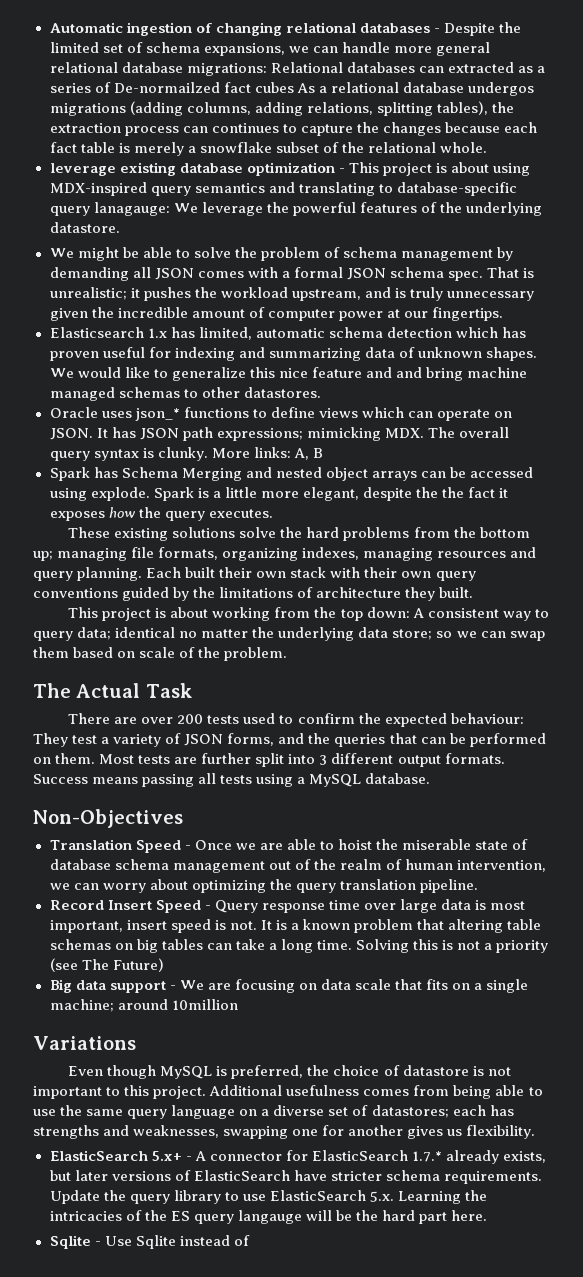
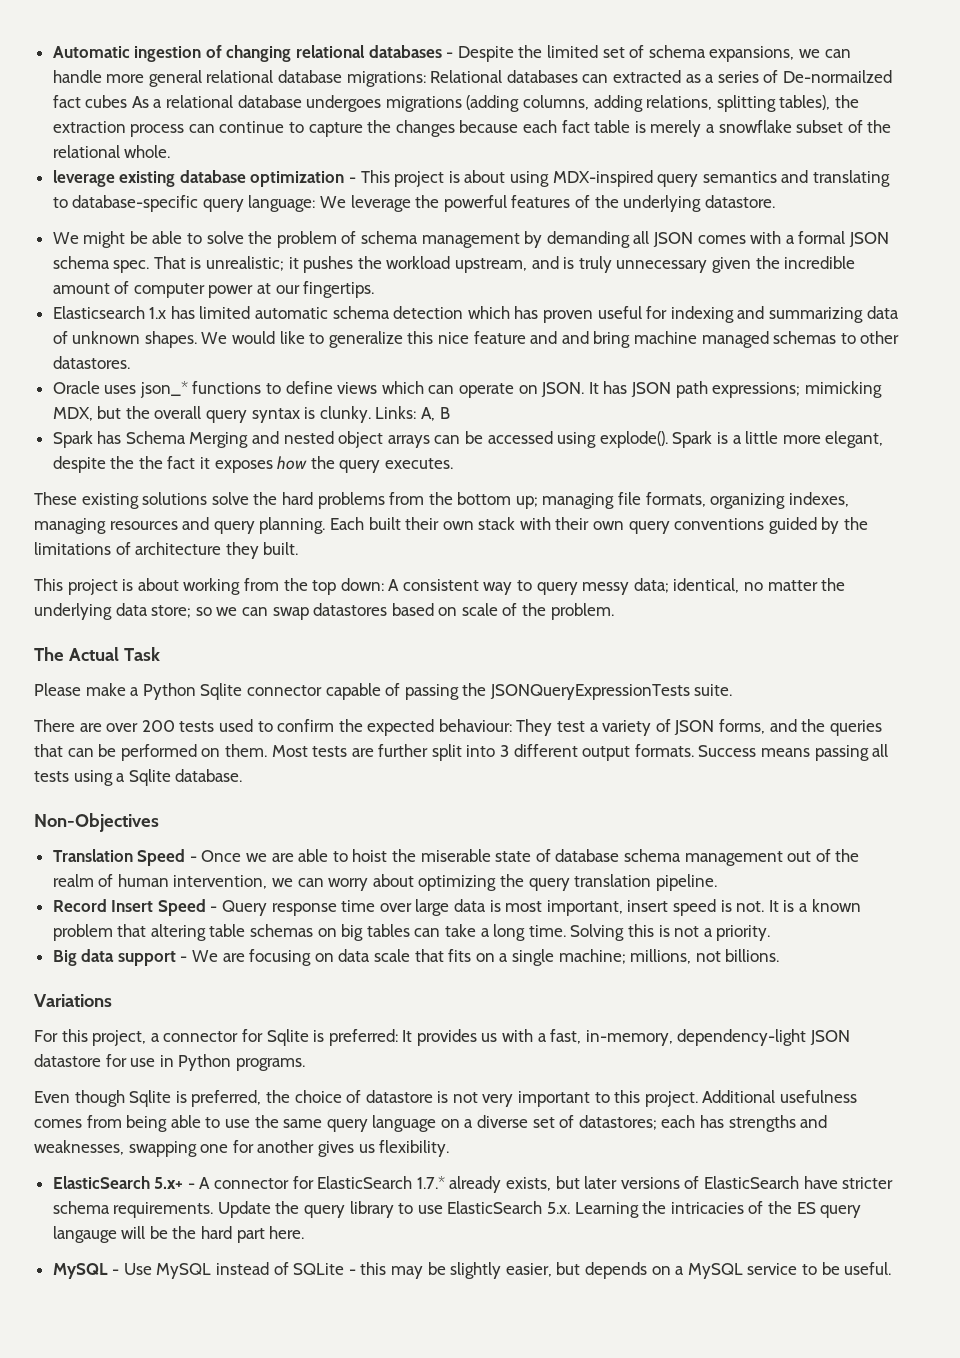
[467,82,534,96] undergos -> [306,95,382,112] undergoes
[211,123,279,133] continues -> [219,121,285,133] continue
[93,202,170,216] lanagauge: -> [248,195,316,212] language:
[198,327,252,340] limited, -> [199,306,251,319] limited
[384,427,455,438] MDX. The -> [52,406,150,421] MDX, but the
[211,447,291,458] More links: -> [375,406,417,419] Links:
[90,487,150,501] explode. -> [599,431,668,448] explode().
[77,627,176,640] data; identical -> [582,578,740,595] messy data; identical,
[33,647,69,658] them -> [313,603,388,616] datastores
(192, 690) none -> [34,683,733,700] // Please make a Python Sqlite connector capable of passing the JSONQueryExpressionTests suite.
[309,774,362,787] MySQL -> [128,769,171,786] Sqlite
[496,940,549,953] [49,958,164,972] priority (see The Future) -> [716,925,771,941] priority.
[117,999,238,1010] [33,1036,136,1050] around 10million // Variations -> [630,949,780,964] [34,994,112,1007] [34,1029,851,1046] [34,1054,305,1071] millions, not billions. // Variations // For this project, a connector for Sqlite is preferred: It provides us with a fast, in-memory, dependency-light JSON datastore for use in Python programs.
[160,1066,213,1079] MySQL -> [129,1090,172,1107] Sqlite
(511, 1071) none -> [482,1094,514,1107] very
[49,1235,91,1249] Sqlite -> [52,1263,108,1279] MySQL
[135,1235,176,1249] Sqlite -> [156,1263,212,1279] MySQL
(250, 1240) none -> [293,1262,892,1279] SQLite - this may be slightly easier, but depends on a MySQL service to be useful.

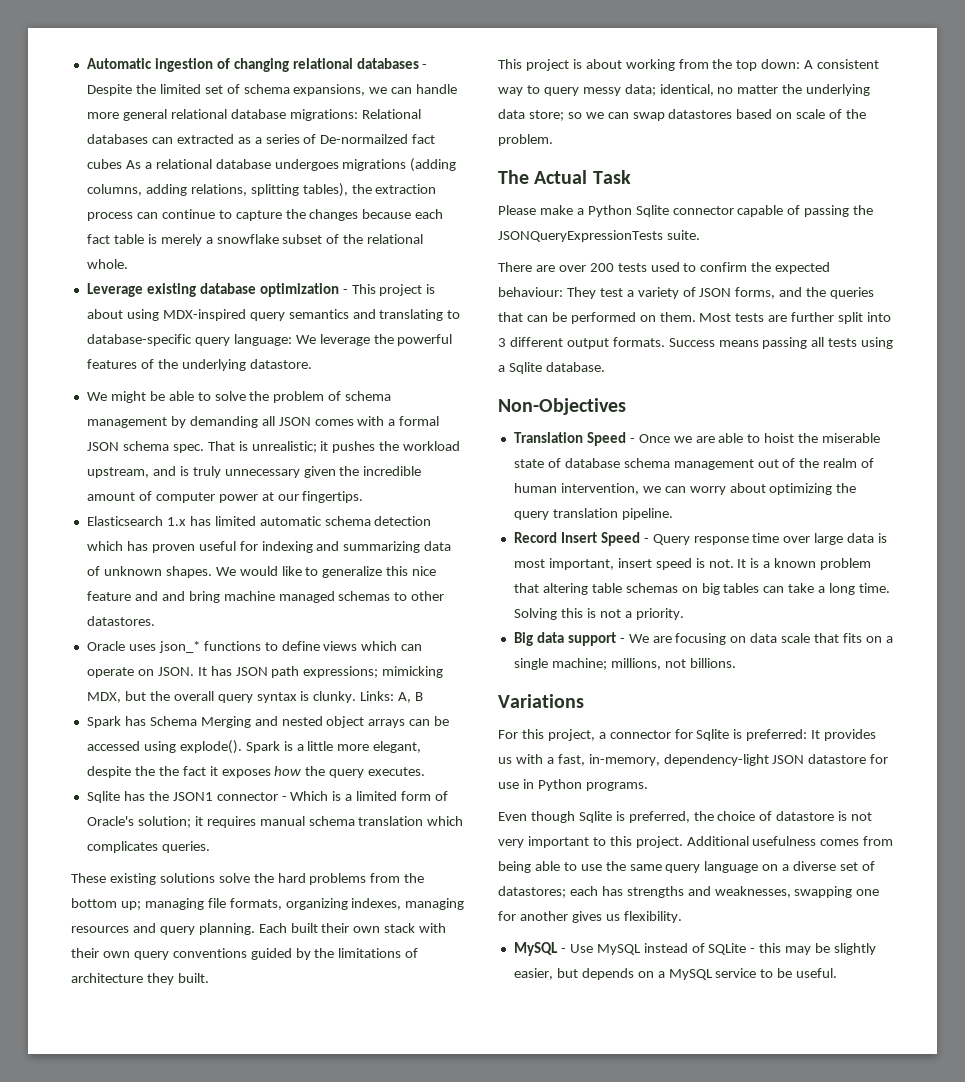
[52,170,115,187] leverage -> [86,283,143,297] Leverage
(454, 463) none -> [86,791,449,803] [86,816,464,828] [86,841,210,853] // Sqlite has the JSON1 connector - Which is a limited form of Oracle's solution; it requires manual schema translation which complicates queries.
[52,1176,894,1193] [52,1201,862,1218] [52,1226,305,1243] // ElasticSearch 5.x+ - A connector for ElasticSearch 1.7.* already exists, but later versions of ElasticSearch have stricter schema requirements. Update the query library to use ElasticSearch 5.x. Learning the intricacies of the ES query langauge will be the hard part here. -> (682, 917) none

